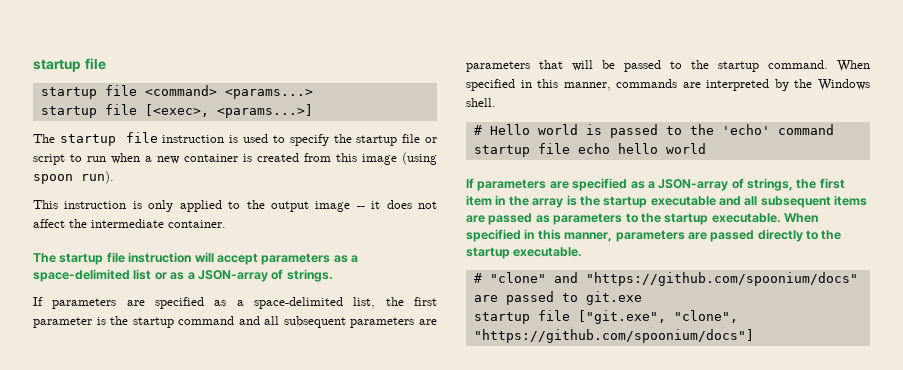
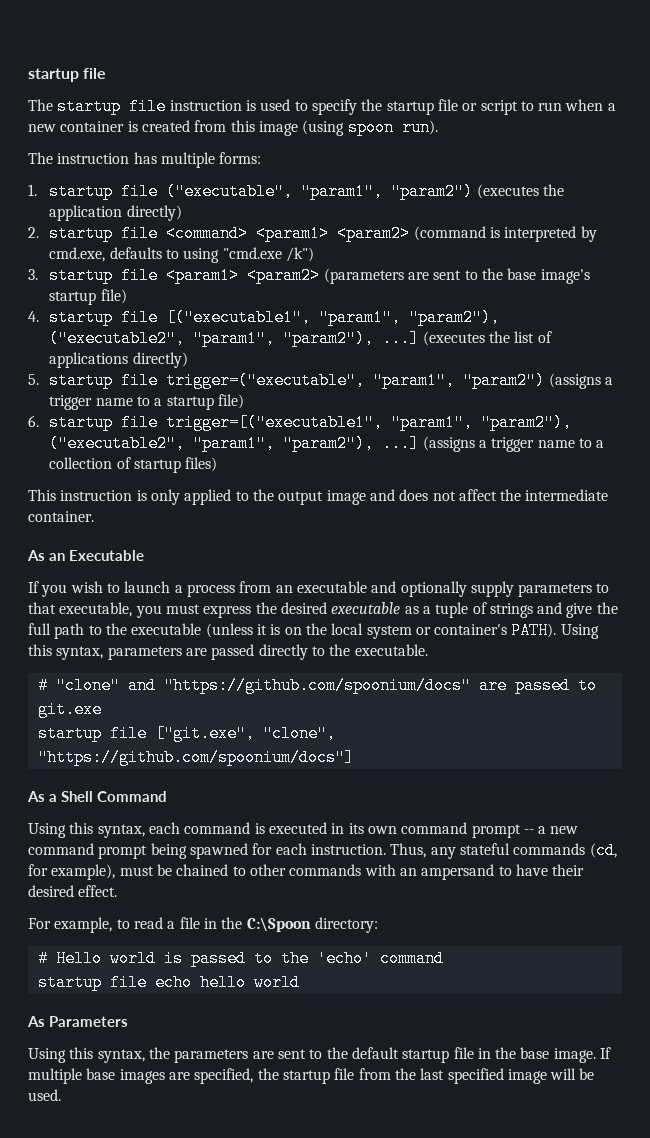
[33,58,106,72] [40,85,313,99] [40,104,313,118] startup file // startup file <command> <params...> // startup file [<exec>, <params...>] -> [28,68,107,82] startup file
(114, 177) none -> [28,152,262,168] [28,183,564,200] [49,205,182,221] [28,225,597,242] [49,247,314,263] [28,267,590,284] [49,289,127,305] [28,309,501,326] [49,330,552,347] [49,352,188,368] [28,372,613,389] [49,394,244,410] [28,414,573,431] [49,435,605,452] [49,457,218,473] // The instruction has multiple forms: // 1. startup file ("executable", "param1", "param2") (executes the application directly) // 2. startup file <command> <param1> <param2> (command is interpreted by cmd.exe, defaults to using "cmd.exe /k") // 3. startup file <param1> <param2> (parameters are sent to the base image's startup file) // 4. startup file [("executable1", "param1", "param2"), ("executable2", "param1", "param2"), ...] (executes the list of applications directly) // 5. startup file trigger=("executable", "param1", "param2") (assigns a trigger name to a startup file) // 6. startup file trigger=[("executable1", "param1", "param2"), ("executable2", "param1", "param2"), ...] (assigns a trigger name to a collection of startup files)
[356,201,381,209] -- it -> [369,489,395,501] and
[33,252,358,265] [33,269,333,282] [33,297,437,309] [33,316,437,328] [466,60,870,72] [466,79,870,91] [466,98,496,107] The startup file instruction will accept parameters as a space-delimited list or as a JSON-array of strings. // If parameters are specified as a space-delimited list, the first parameter is the startup command and all subsequent parameters are parameters that will be passed to the startup command. When specified in this manner, commands are interpreted by the Windows shell. -> [27,550,145,561] [28,581,610,597] [28,602,618,618] [28,622,599,639] [28,644,428,660] [37,677,597,694] [37,701,102,718] [37,725,336,742] [37,749,354,766] [27,791,168,802] [28,822,579,838] [28,842,617,859] [28,864,585,880] [28,885,118,897] [28,917,378,933] As an Executable // If you wish to launch a process from an executable and optionally supply parameters to that executable, you must express the desired executable as a tuple of strings and give the full path to the executable (unless it is on the local system or container's PATH). Using this syntax, parameters are passed directly to the executable. // # "clone" and "https://github.com/spoonium/docs" are passed to git.exe // startup file ["git.exe", "clone", "https://github.com/spoonium/docs"] // As a Shell Command // Using this syntax, each command is executed in its own command prompt -- a new command prompt being spawned for each instruction. Thus, any stateful commands (cd, for example), must be chained to other commands with an ampersand to have their desired effect. // For example, to read a file in the C:\Spoon directory:
[466,178,845,191] [466,195,868,208] [466,213,818,225] [466,229,842,242] [466,247,583,259] [473,272,858,286] [473,291,642,305] [473,310,738,324] [473,329,754,343] If parameters are specified as a JSON-array of strings, the first item in the array is the startup executable and all subsequent items are passed as parameters to the startup executable. When specified in this manner, parameters are passed directly to the startup executable. // # "clone" and "https://github.com/spoonium/docs" are passed to git.exe // startup file ["git.exe", "clone", "https://github.com/spoonium/docs"] -> [27,1016,129,1027] [28,1047,612,1063] [28,1068,595,1084] [28,1089,61,1101] As Parameters // Using this syntax, the parameters are sent to the default startup file in the base image. If multiple base images are specified, the startup file from the last specified image will be used.

